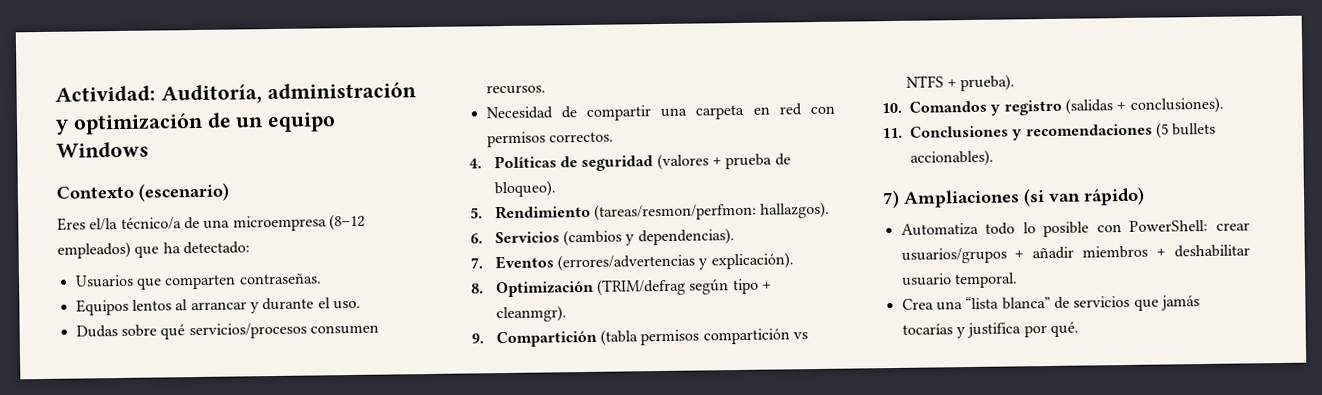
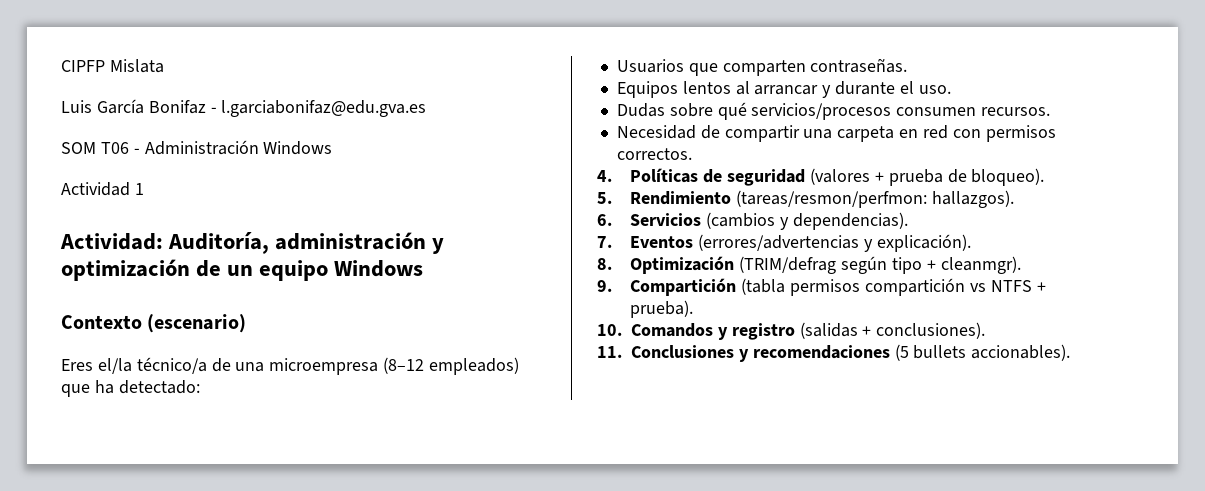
(55, 93) none -> [61,59,164,73] [61,99,427,117] [61,140,333,155] [61,182,144,196] CIPFP Mislata // Luis García Bonifaz - l.garciabonifaz@edu.gva.es // SOM T06 - Administración Windows // Actividad 1 //
[882,186,1145,209] [900,219,1250,238] [900,244,1250,264] [901,272,1018,289] [901,295,1200,311] [901,321,1079,339] // 7) Ampliaciones (si van rápido) // Automatiza todo lo posible con PowerShell: crear usuarios/grupos + añadir miembros + deshabilitar usuario temporal. // Crea una “lista blanca” de servicios que jamás tocarías y justifica por qué. -> (1071, 352) none

